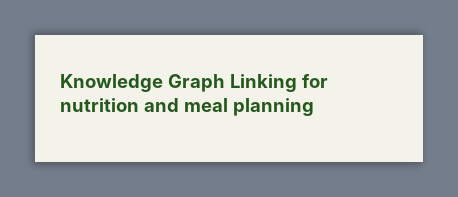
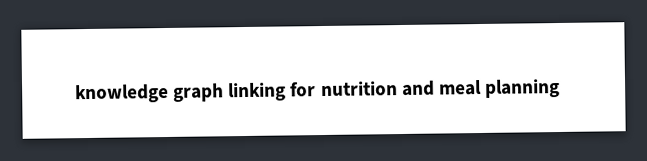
[60,74,297,92] Knowledge Graph Linking -> [75,82,287,104] knowledge graph linking

